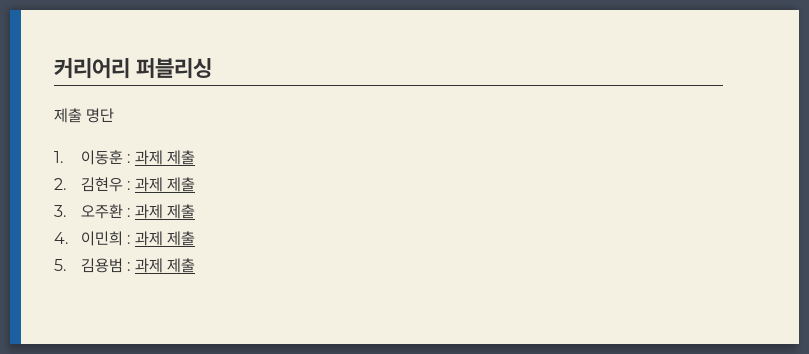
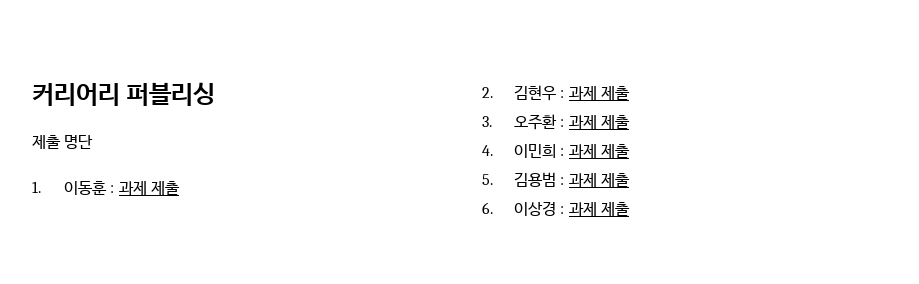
(196, 265) none -> [482,201,630,216] // 6. 이상경 : 과제 제출

